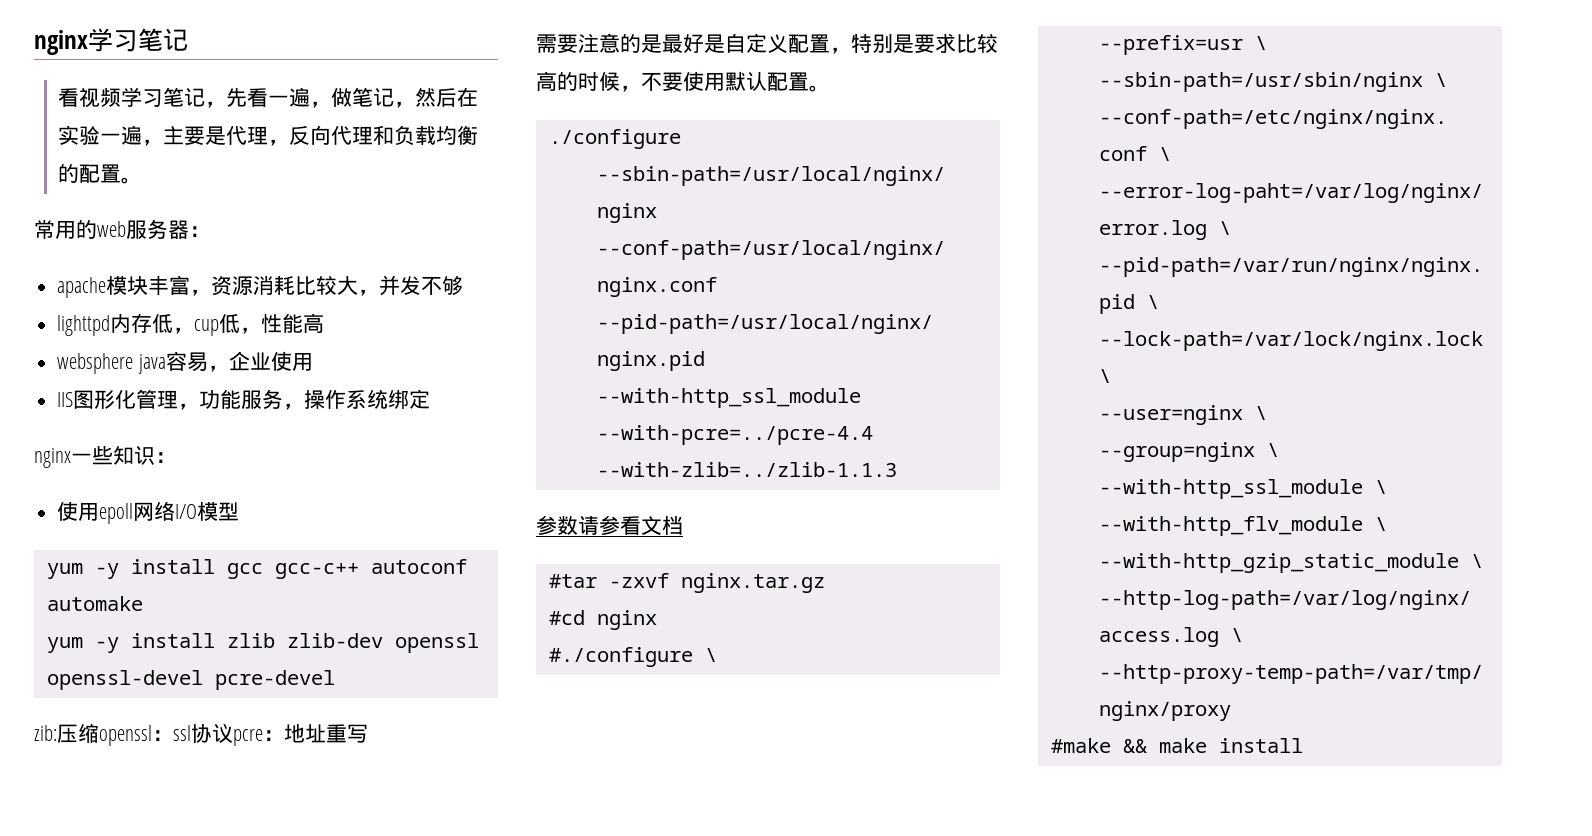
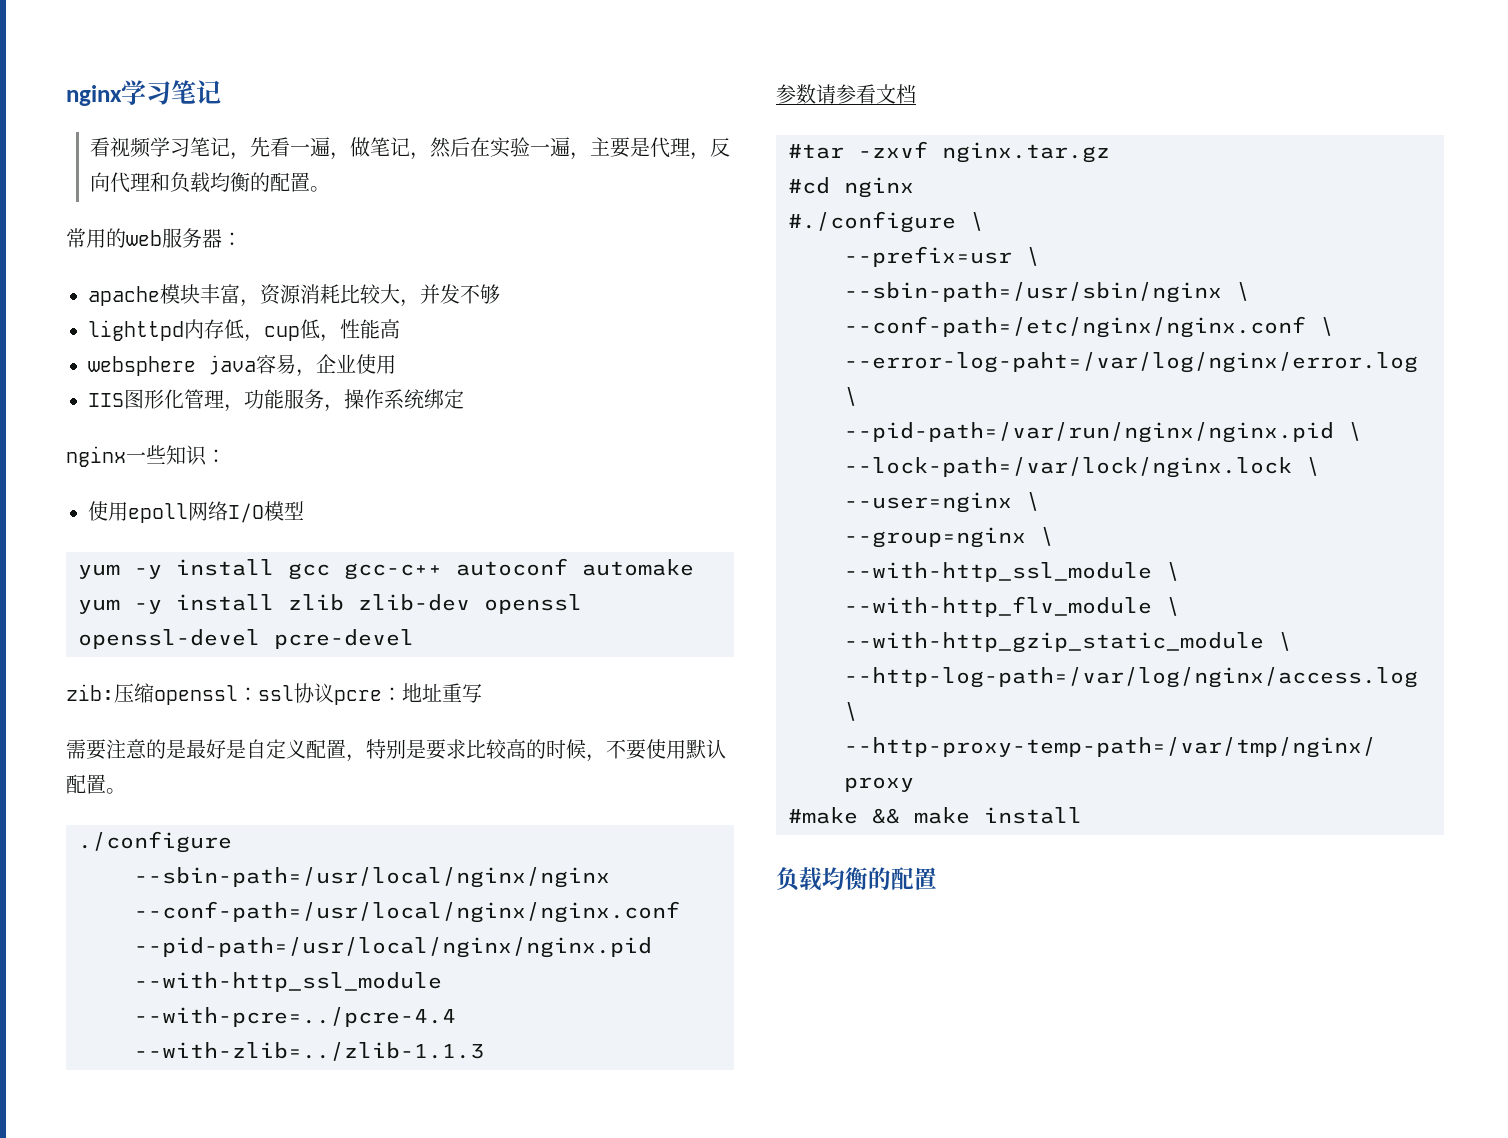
(1303, 745) none -> [776,867,937,891] // 负载均衡的配置

